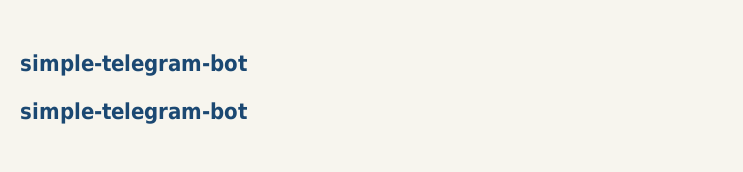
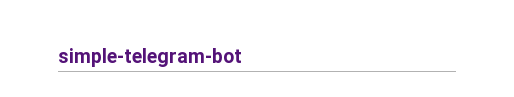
[20,54,248,76] [20,102,248,124] simple-telegram-bot // simple-telegram-bot -> [58,48,242,67] simple-telegram-bot

